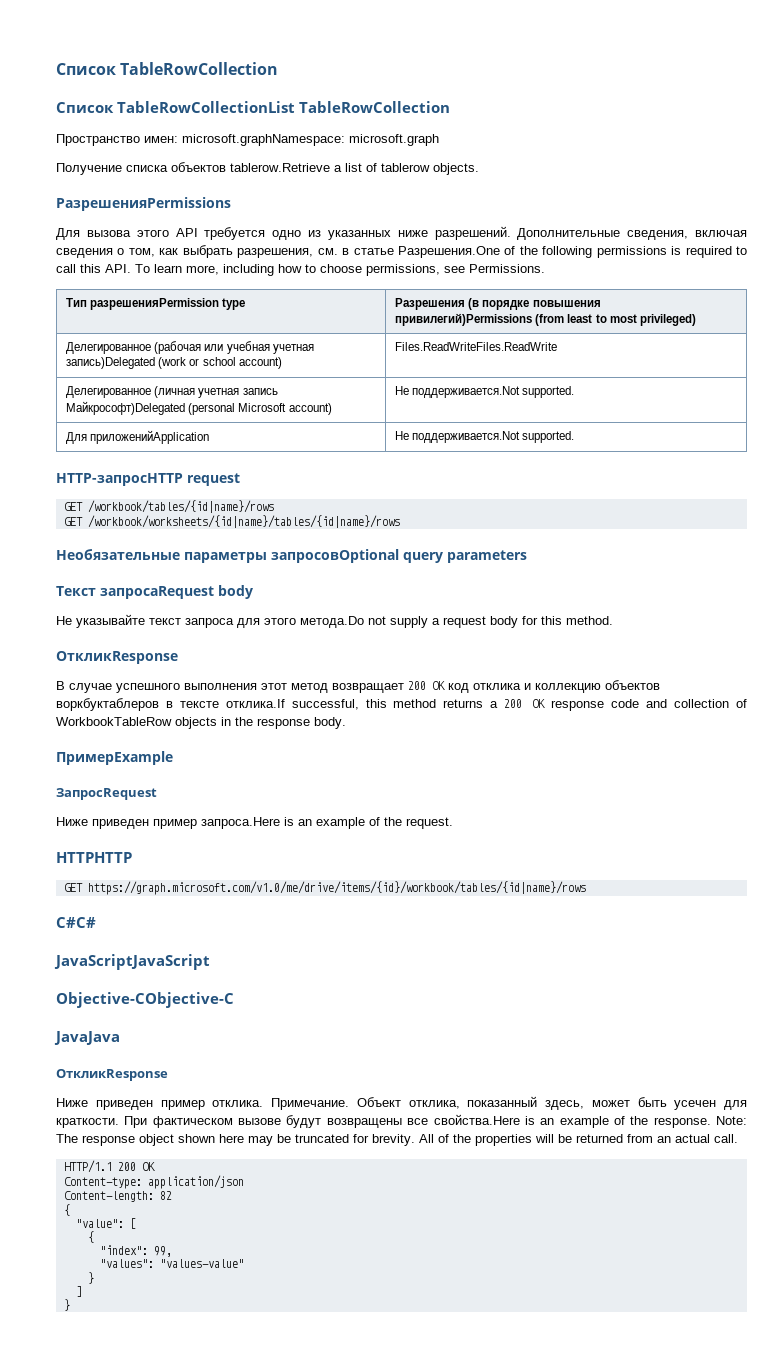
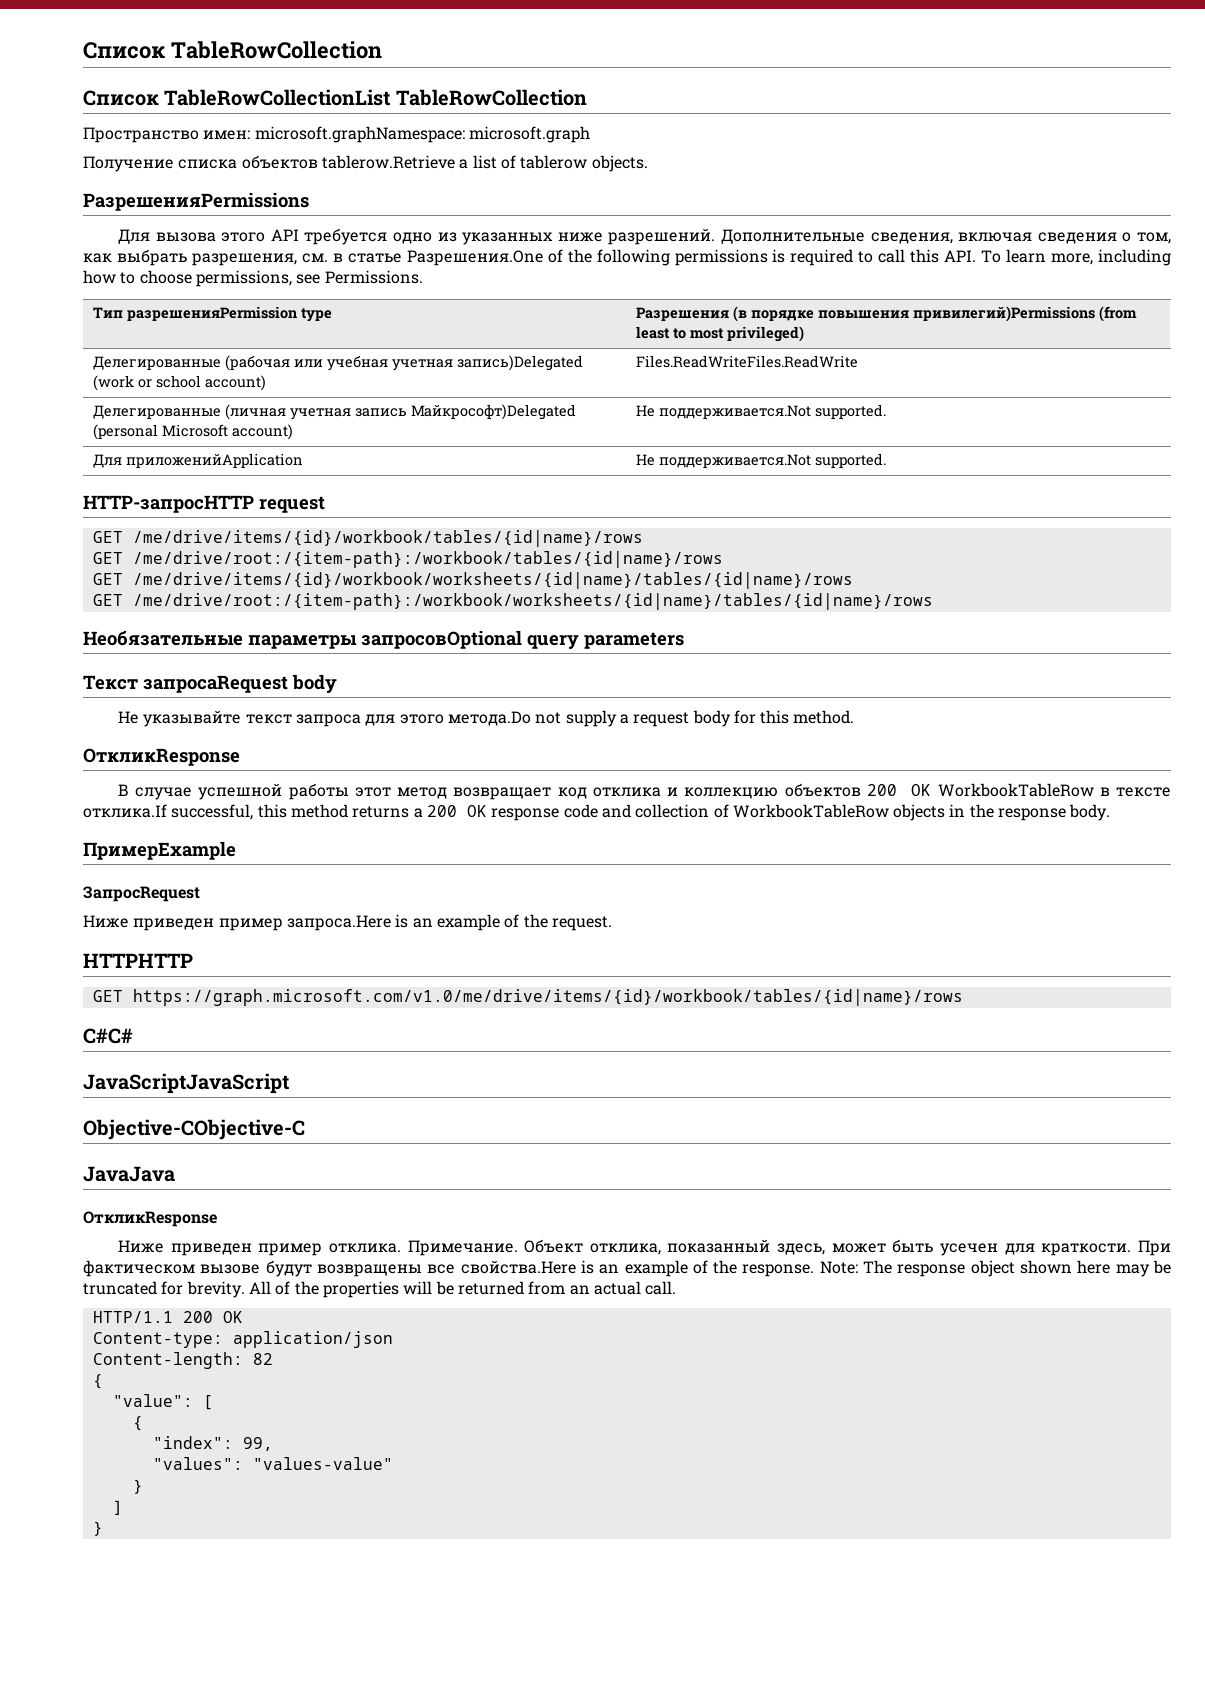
[66,342,152,354] Делегированное -> [92,356,221,370] Делегированные
[66,386,152,398] Делегированное -> [92,405,221,419] Делегированные
[87,500,274,513] [63,515,400,528] /workbook/tables/{id|name}/rows // GET /workbook/worksheets/{id|name}/tables/{id|name}/rows -> [132,530,643,547] [92,551,723,568] [92,572,853,589] [92,593,933,610] /me/drive/items/{id}/workbook/tables/{id|name}/rows // GET /me/drive/root:/{item-path}:/workbook/tables/{id|name}/rows // GET /me/drive/items/{id}/workbook/worksheets/{id|name}/tables/{id|name}/rows // GET /me/drive/root:/{item-path}:/workbook/worksheets/{id|name}/tables/{id|name}/rows
[116,683,257,693] успешного выполнения -> [198,783,349,800] успешной работы
[408,681,445,690] 200 OK -> (552, 793) none
[56,698,159,711] воркбуктаблеров -> [866,783,1094,797] 200 OK WorkbookTableRow

